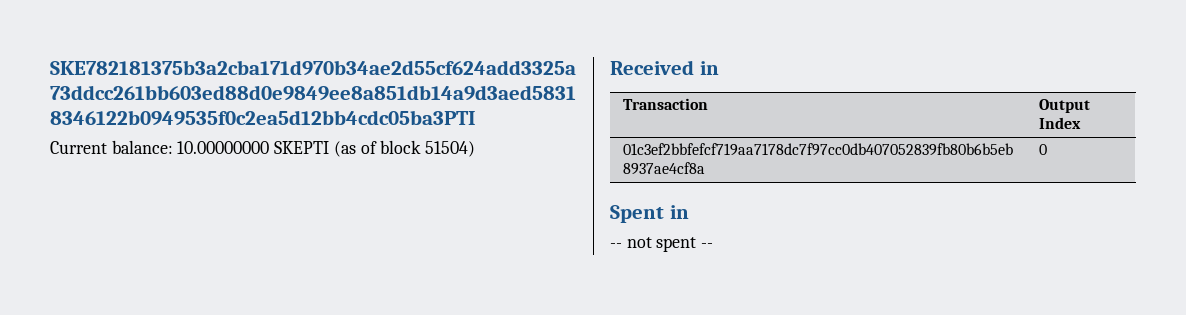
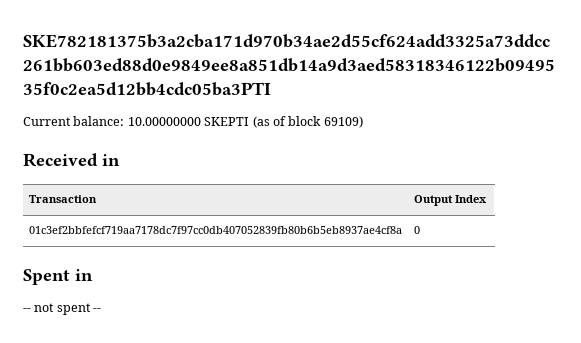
[425,141,476,157] 51504) -> [323,116,363,128] 69109)

